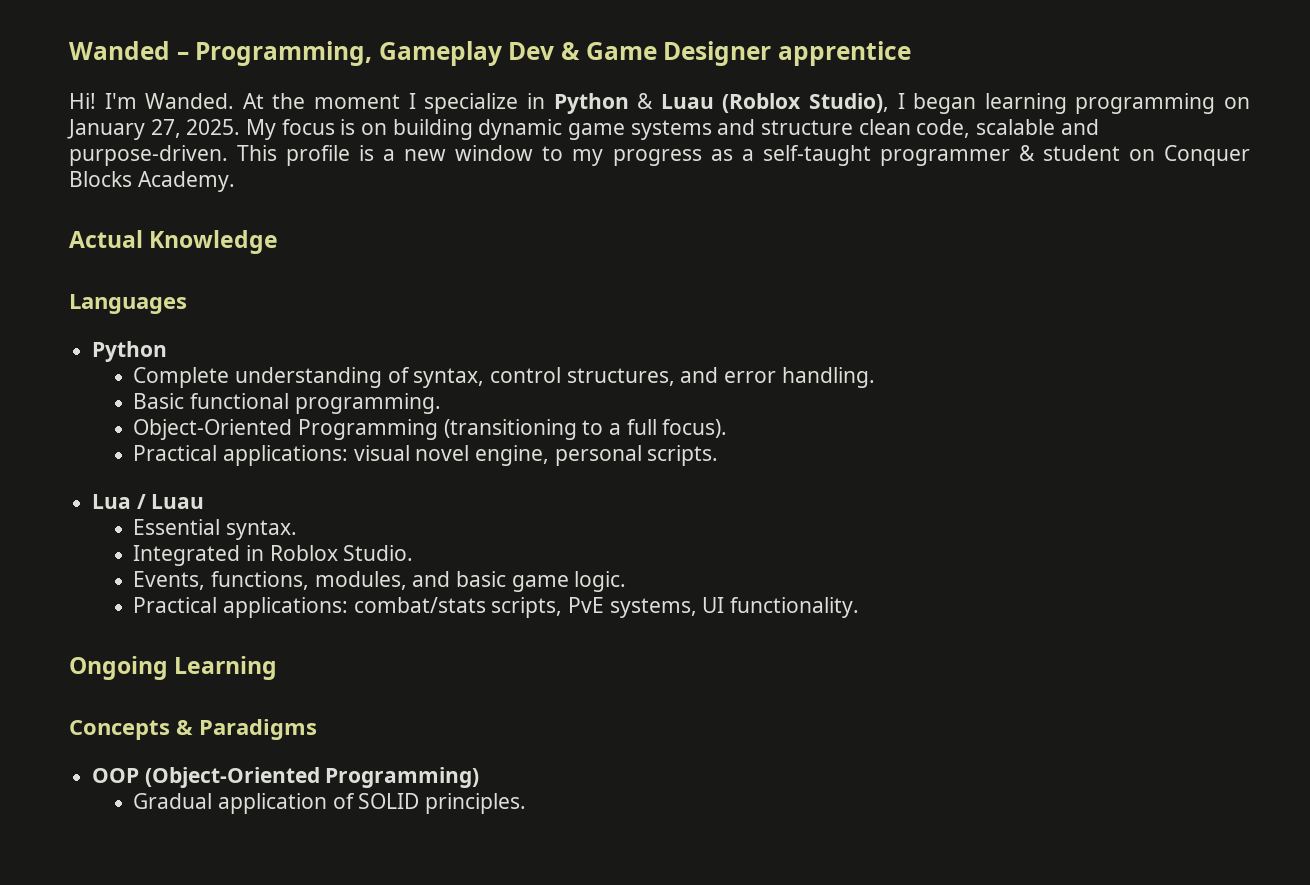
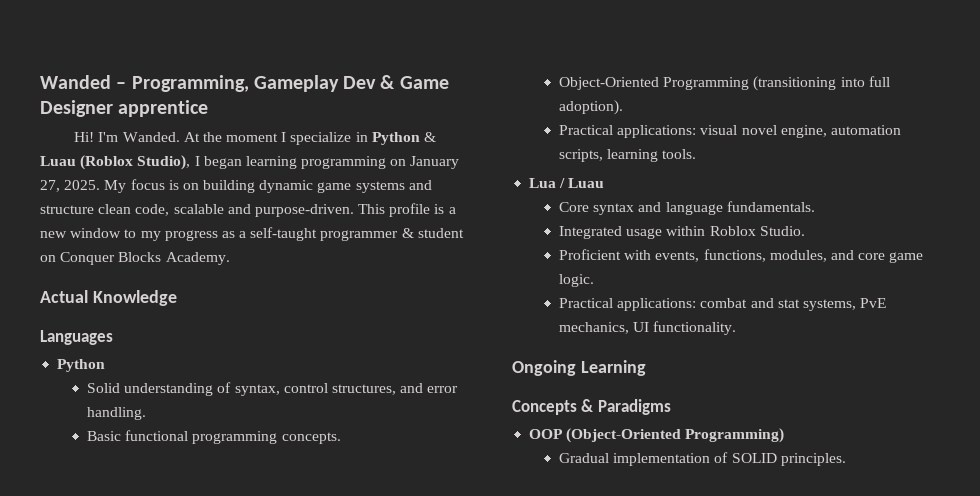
[133,367,230,388] Complete -> [87,383,121,393] Solid
[294,393,441,414] programming. -> [192,431,341,444] programming concepts.
[582,419,728,438] to a full focus). -> [840,76,890,87] [559,100,624,115] into full adoption).
[554,445,719,466] personal scripts. -> [831,125,902,135] [559,149,697,162] automation scripts, learning tools.
[133,519,298,540] Essential syntax. -> [559,201,815,215] Core syntax and language fundamentals.
[246,545,265,561] in -> [626,226,706,239] usage within
[133,571,206,590] Events, -> [559,249,700,262] Proficient with events,
[456,571,507,587] basic -> [858,253,886,260] core
[353,597,697,618] combat/stats scripts, PvE systems, -> [700,298,887,311] [559,322,630,334] combat and stat systems, PvE mechanics,
[218,793,328,814] application -> [613,453,711,466] implementation

